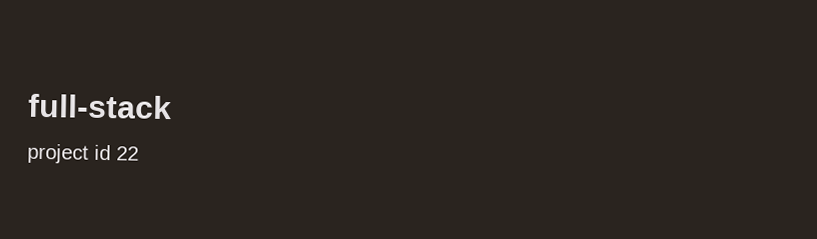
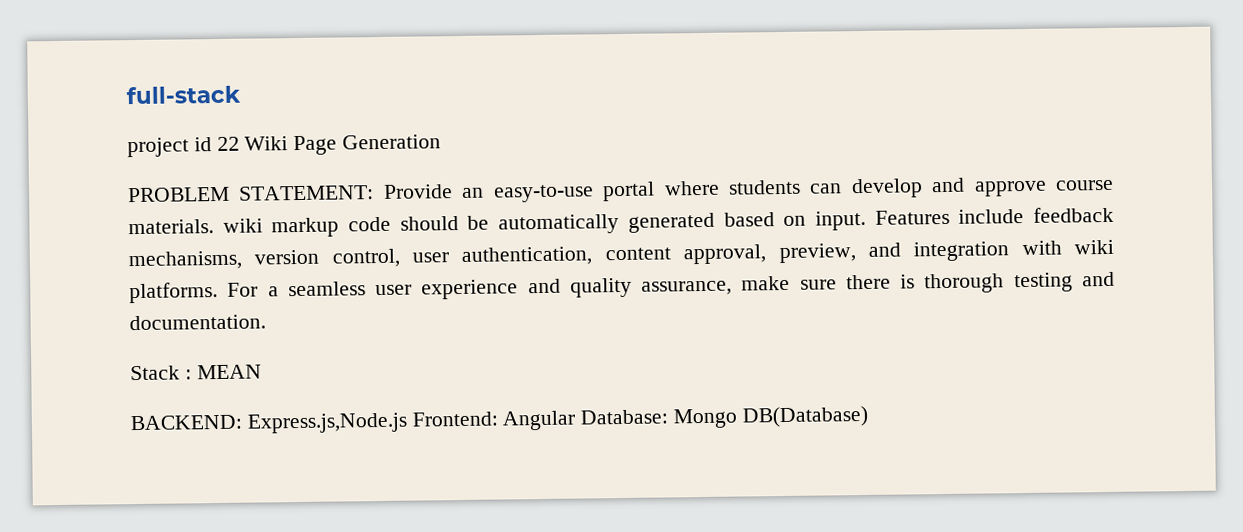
(139, 153) none -> [244,134,442,156] [127,177,1114,203] [128,206,1115,238] [128,239,1114,271] [129,271,1115,304] [129,314,266,331] [130,364,262,381] [130,405,869,434] Wiki Page Generation // PROBLEM STATEMENT: Provide an easy-to-use portal where students can develop and approve course materials. wiki markup code should be automatically generated based on input. Features include feedback mechanisms, version control, user authentication, content approval, preview, and integration with wiki platforms. For a seamless user experience and quality assurance, make sure there is thorough testing and documentation. // Stack : MEAN // BACKEND: Express.js,Node.js Frontend: Angular Database: Mongo DB(Database)

